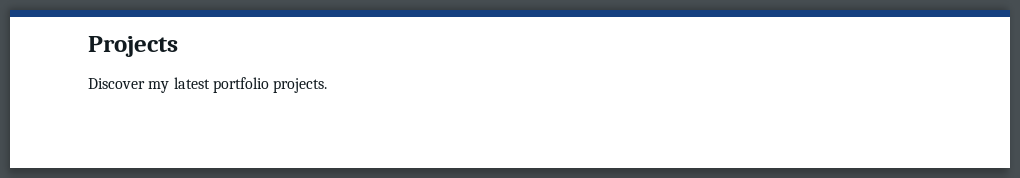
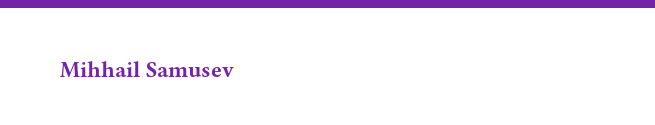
[88,36,178,57] [88,77,328,93] Projects // Discover my latest portfolio projects. -> [60,61,235,78] Mihhail Samusev

